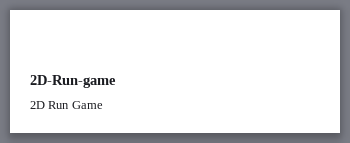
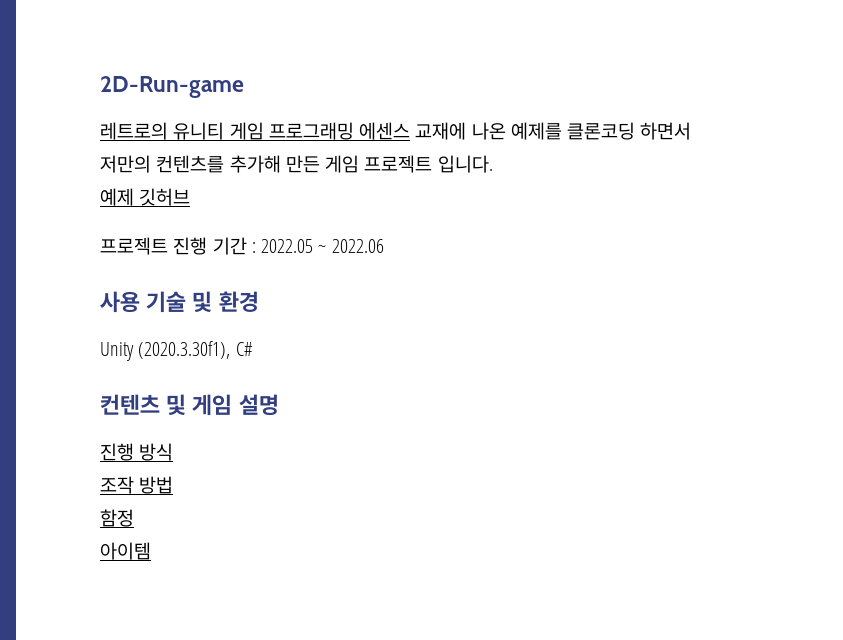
[30,101,103,109] 2D Run Game -> [100,122,692,140] [100,155,493,173] [100,188,191,206] [100,237,384,255] [100,291,259,313] [100,341,253,361] [100,394,279,416] [100,443,174,461] [100,476,174,494] [100,509,134,527] [100,542,151,560] 레트로의 유니티 게임 프로그래밍 에센스 교재에 나온 예제를 클론코딩 하면서 저만의 컨텐츠를 추가해 만든 게임 프로젝트 입니다. // 예제 깃허브 // 프로젝트 진행 기간 : 2022.05 ~ 2022.06 // 사용 기술 및 환경 // Unity (2020.3.30f1), C# // 컨텐츠 및 게임 설명 // 진행 방식 // 조작 방법 // 함정 // 아이템

